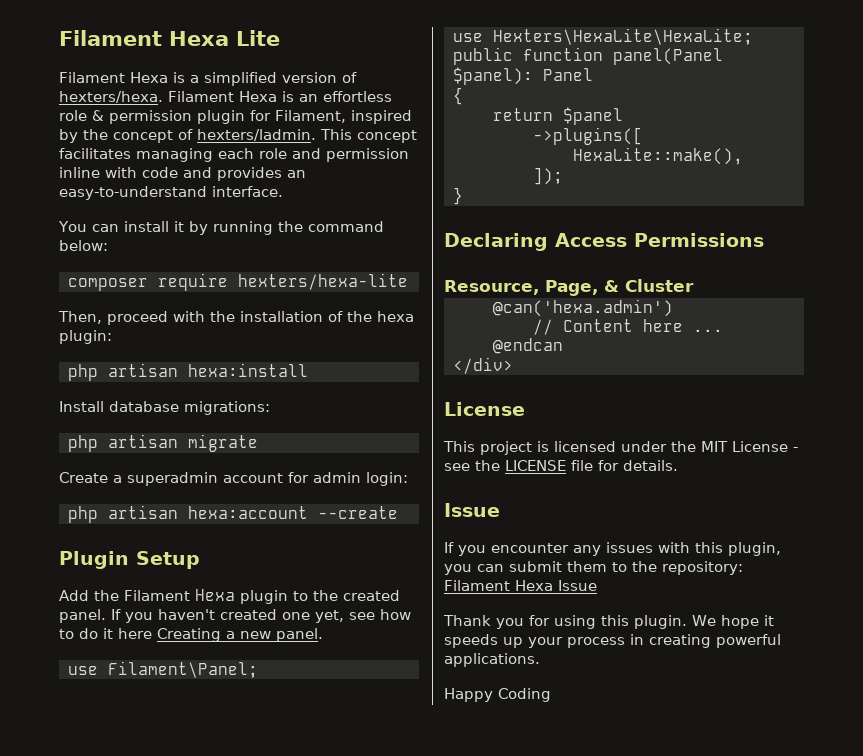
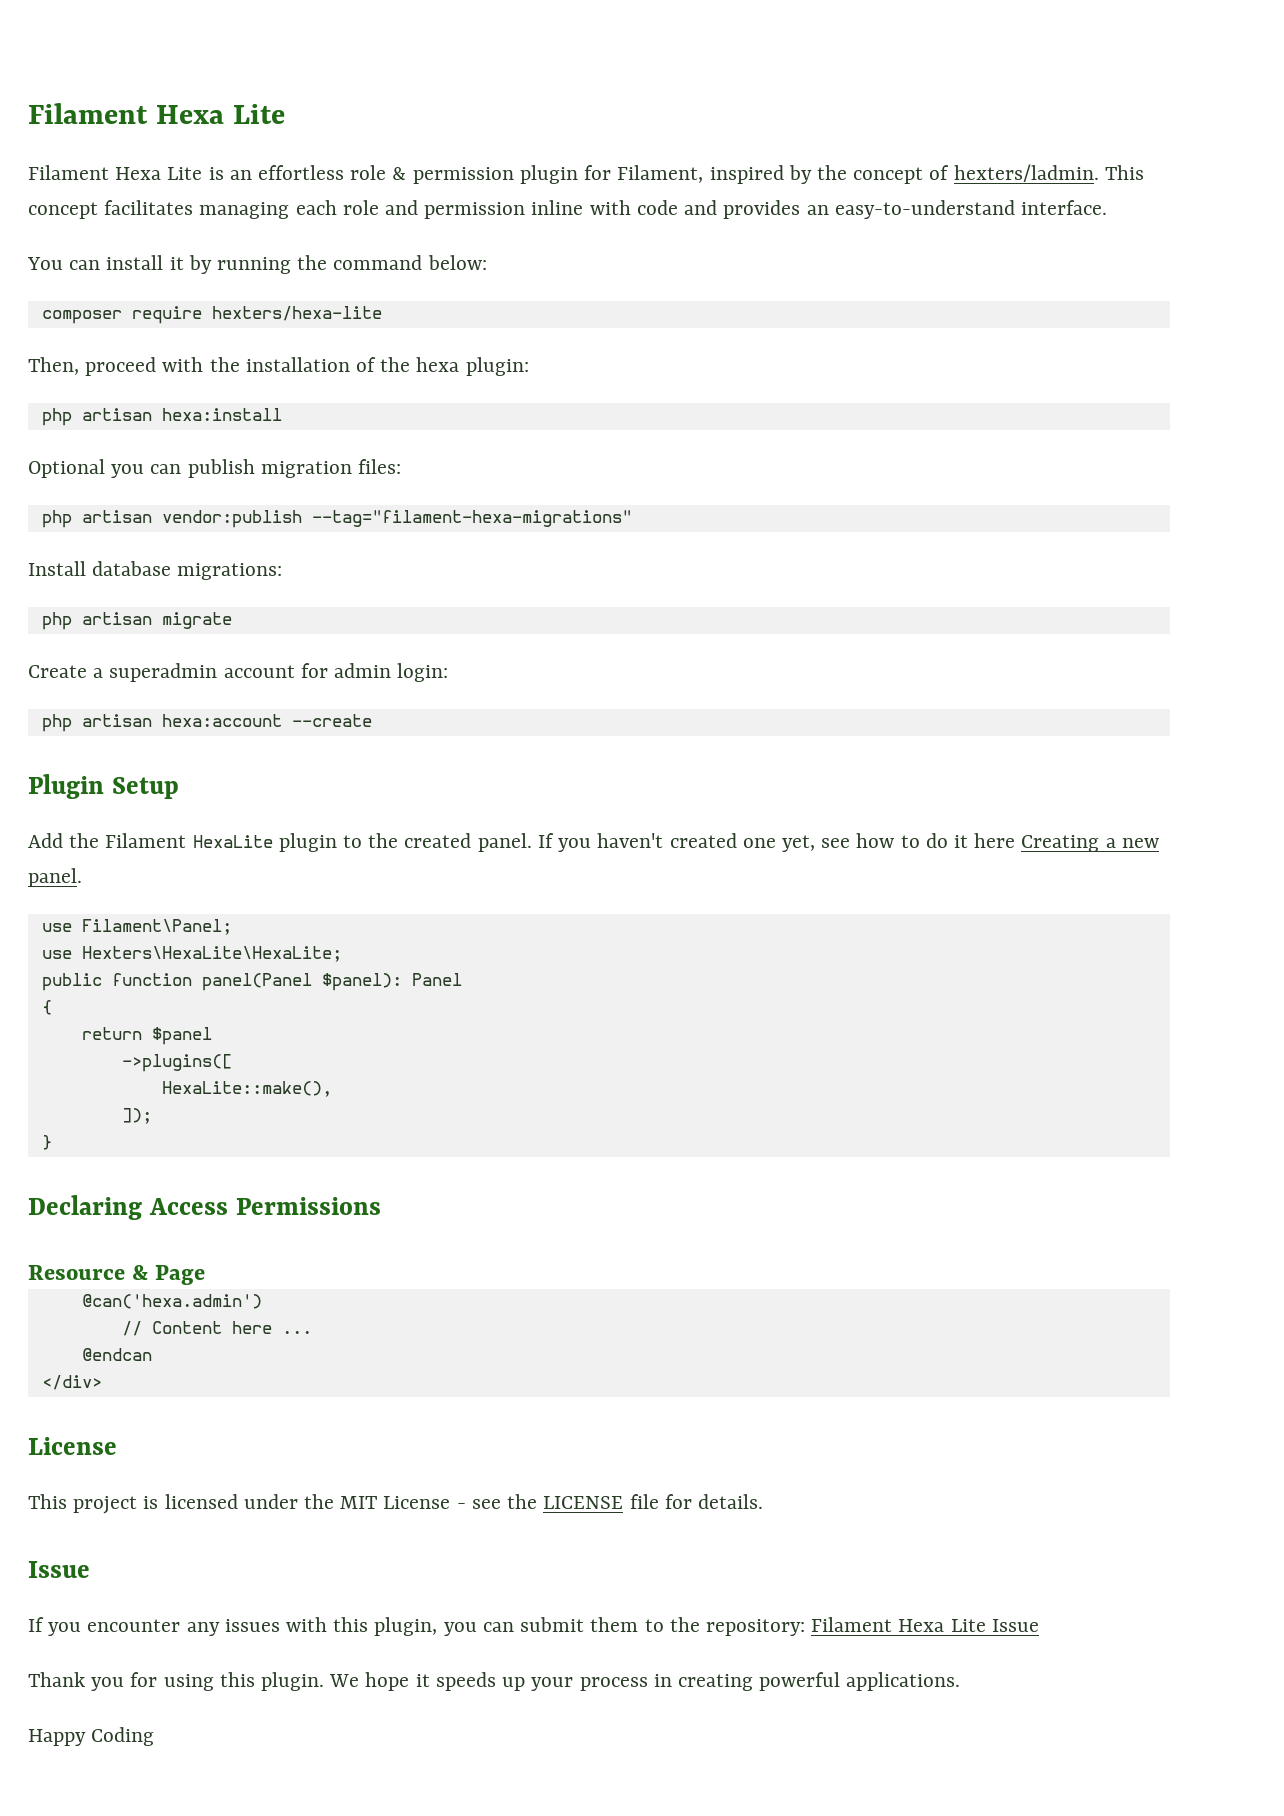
[172,72,357,86] [59,91,277,103] is a simplified version of hexters/hexa. Filament Hexa -> [167,167,203,180] Lite
(308, 370) none -> [28,459,402,478] [41,510,632,528] // Optional you can publish migration files: // php artisan vendor:publish --tag="filament-hexa-migrations"
[194,589,235,601] Hexa -> [192,835,273,848] HexaLite
[444,279,694,296] Resource, Page, & Cluster -> [28,1265,206,1285] Resource & Page
(553, 585) none -> [950,1619,986,1632] Lite

